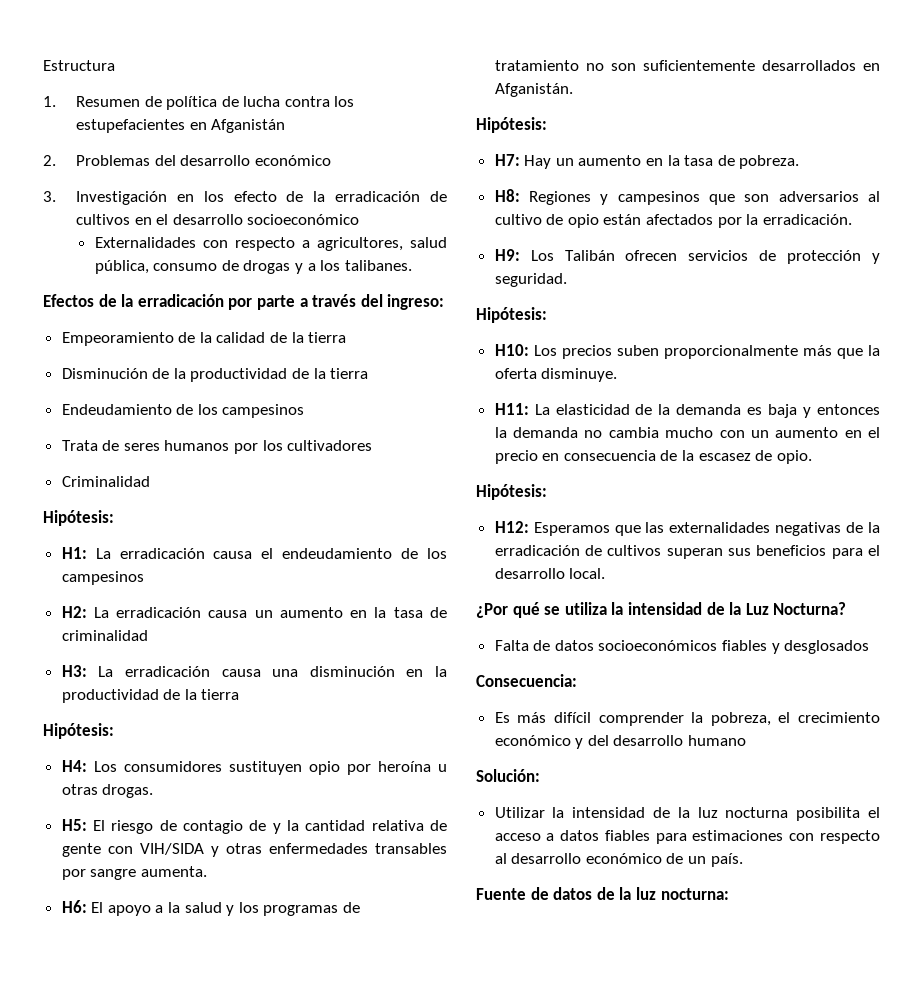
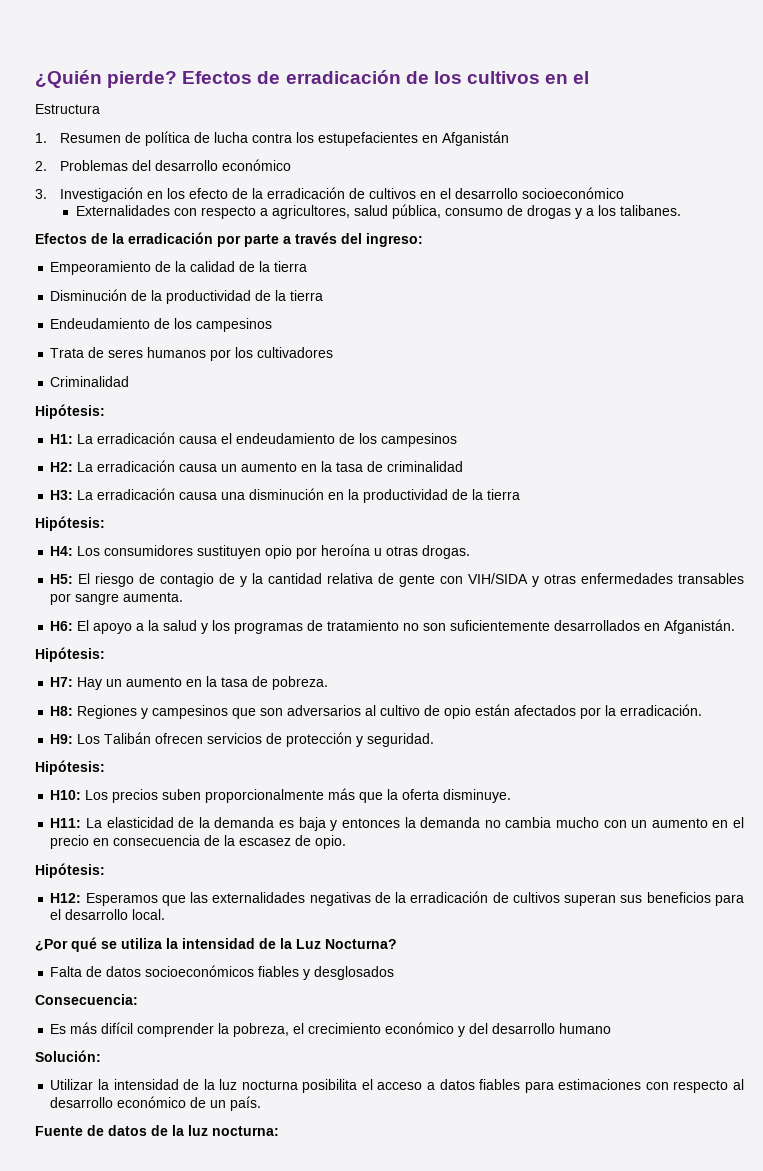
(43, 65) none -> [35,70,590,88] ¿Quién pierde? Efectos de erradicación de los cultivos en el //

